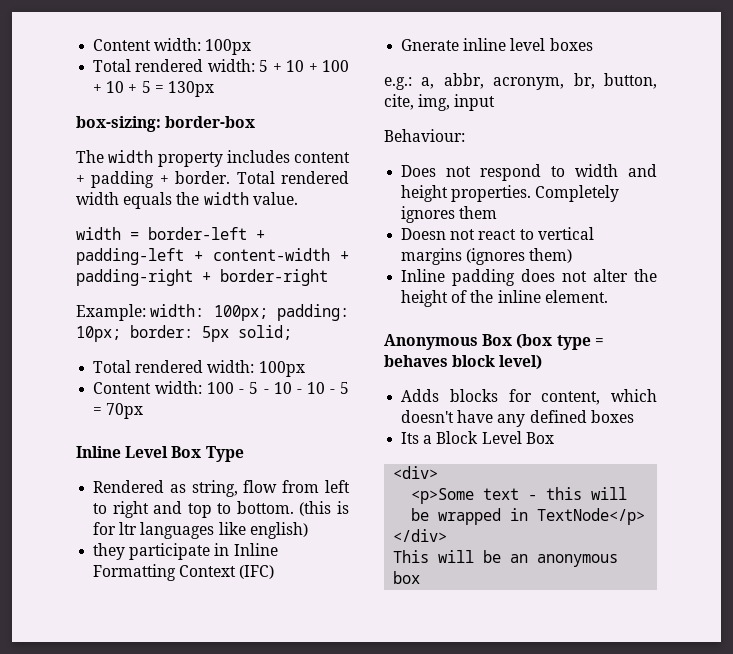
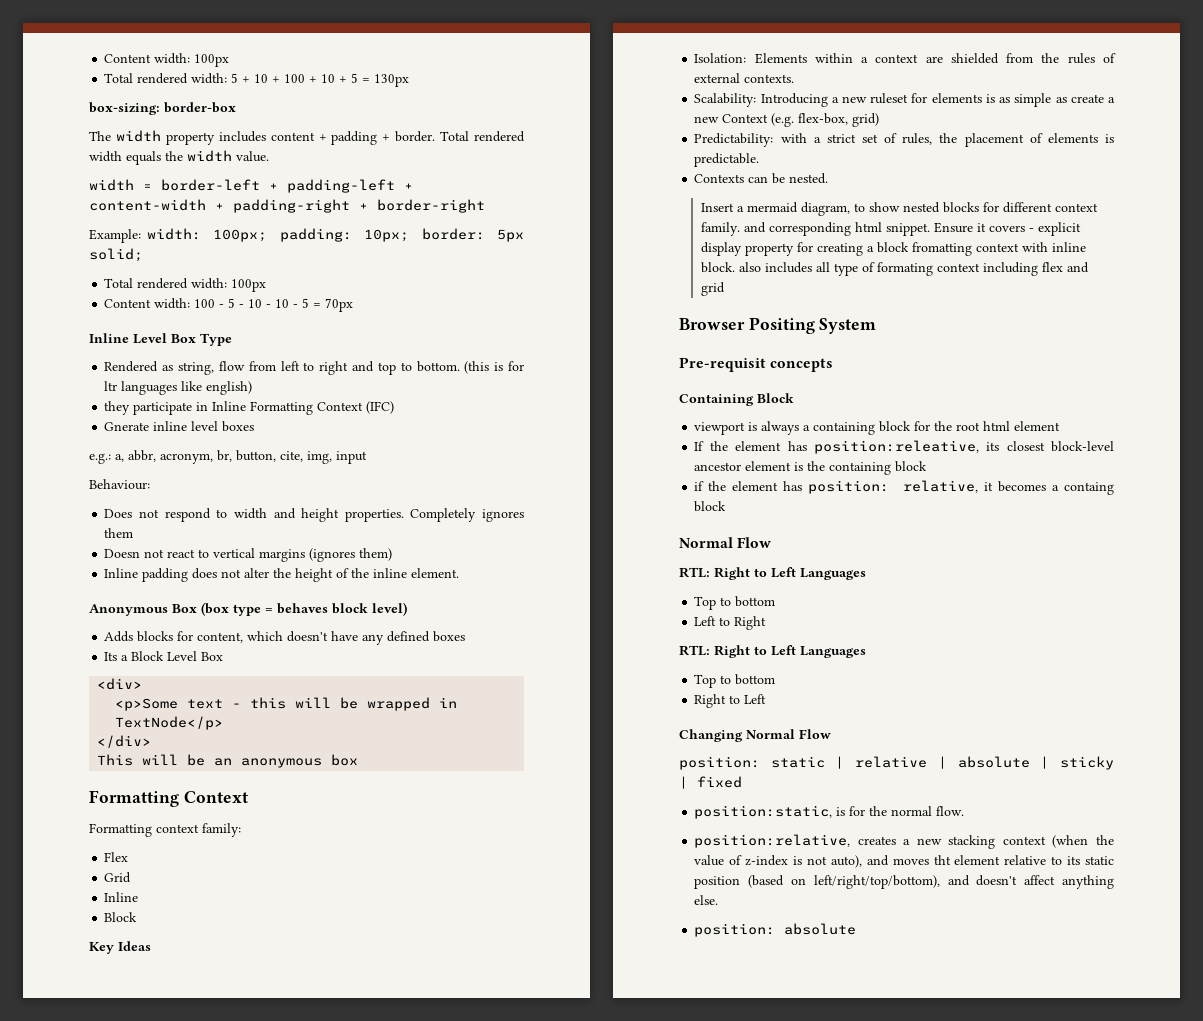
(421, 577) none -> [89,790,248,807] [89,823,241,837] [104,852,129,862] [104,872,132,883] [104,892,139,902] [104,912,138,922] [89,941,151,954] [694,53,1116,64] [694,73,795,83] [694,93,1116,107] [694,113,880,127] [694,133,1114,147] [694,153,760,167] [694,173,829,184] [701,202,1099,216] [701,222,1082,236] [701,242,1087,256] [701,262,1090,276] [701,282,726,296] [679,317,877,334] [679,357,834,372] [679,393,794,406] [694,421,1061,435] [694,440,1114,454] [694,461,928,475] [694,480,1114,495] [694,501,727,512] [679,537,772,548] [679,567,866,580] [694,596,776,610] [694,616,767,630] [679,645,866,658] [694,674,776,688] [694,694,767,708] [679,729,831,742] [679,756,1114,770] [679,776,742,789] [694,805,965,819] [694,834,1114,849] [694,855,1114,868] [694,875,1114,889] [694,895,719,905] [694,923,857,937] // Formatting Context // Formatting context family: // Flex // Grid // Inline // Block // Key Ideas // Isolation: Elements within a context are shielded from the rules of external contexts. // Scalability: Introducing a new ruleset for elements is as simple as create a new Context (e.g. flex-box, grid) // Predictability: with a strict set of rules, the placement of elements is predictable. // Contexts can be nested. // Insert a mermaid diagram, to show nested blocks for different context family. and corresponding html snippet. Ensure it covers - explicit display property for creating a block fromatting context with inline block. also includes all type of formating context including flex and grid // Browser Positing System // Pre-requisit concepts // Containing Block // viewport is always a containing block for the root html element // If the element has position:releative, its closest block-level ancestor element is the containing block // if the element has position: relative, it becomes a containg block // Normal Flow // RTL: Right to Left Languages // Top to bottom // Left to Right // RTL: Right to Left Languages // Top to bottom // Right to Left // Changing Normal Flow // position: static | relative | absolute | sticky | fixed // position:static, is for the normal flow. // position:relative, creates a new stacking context (when the value of z-index is not auto), and moves tht element relative to its static position (based on left/right/top/bottom), and doesn't affect anything else. // position: absolute

